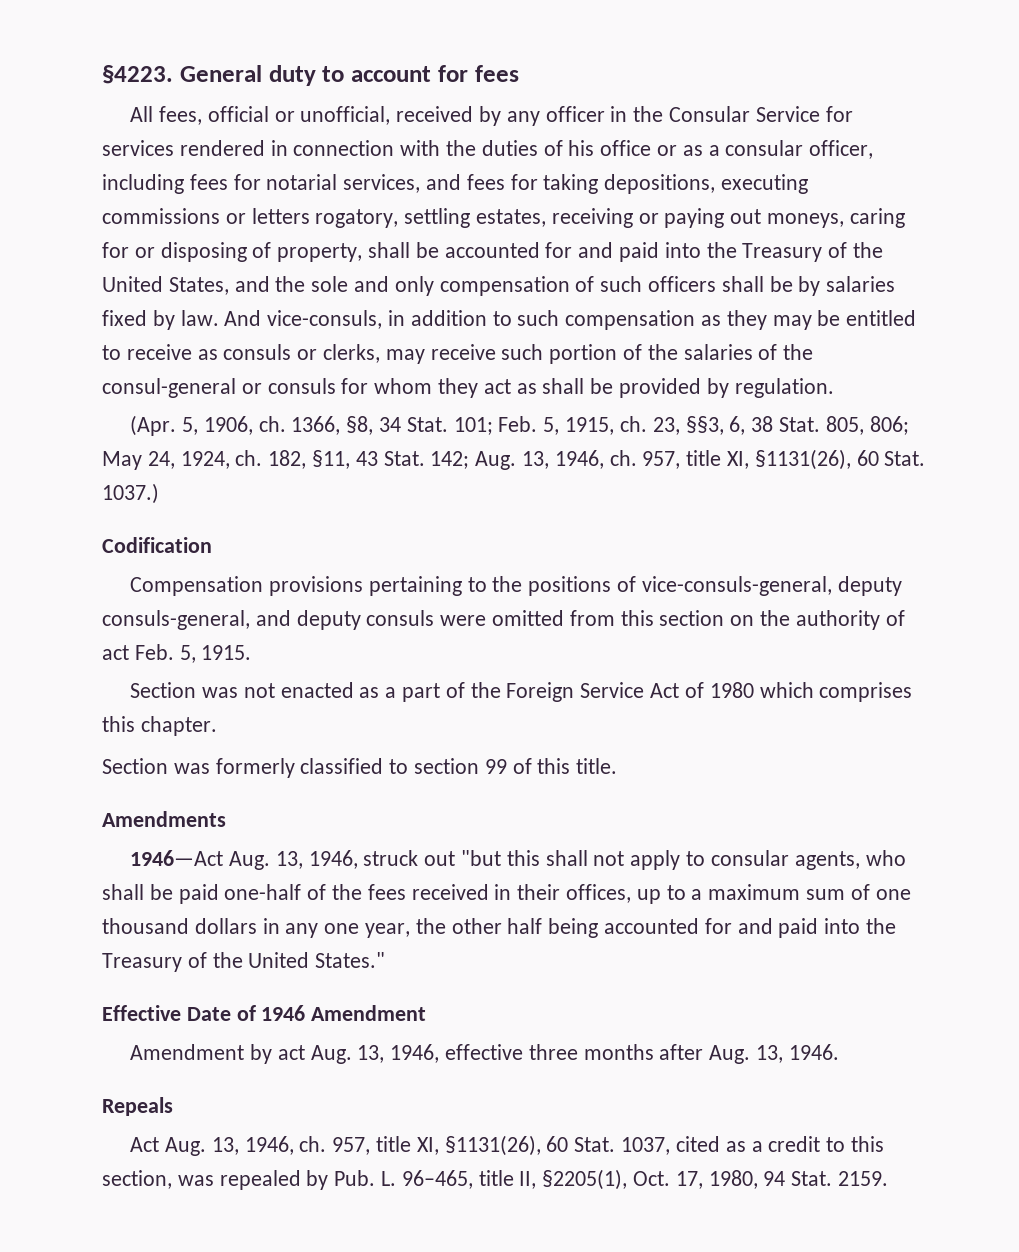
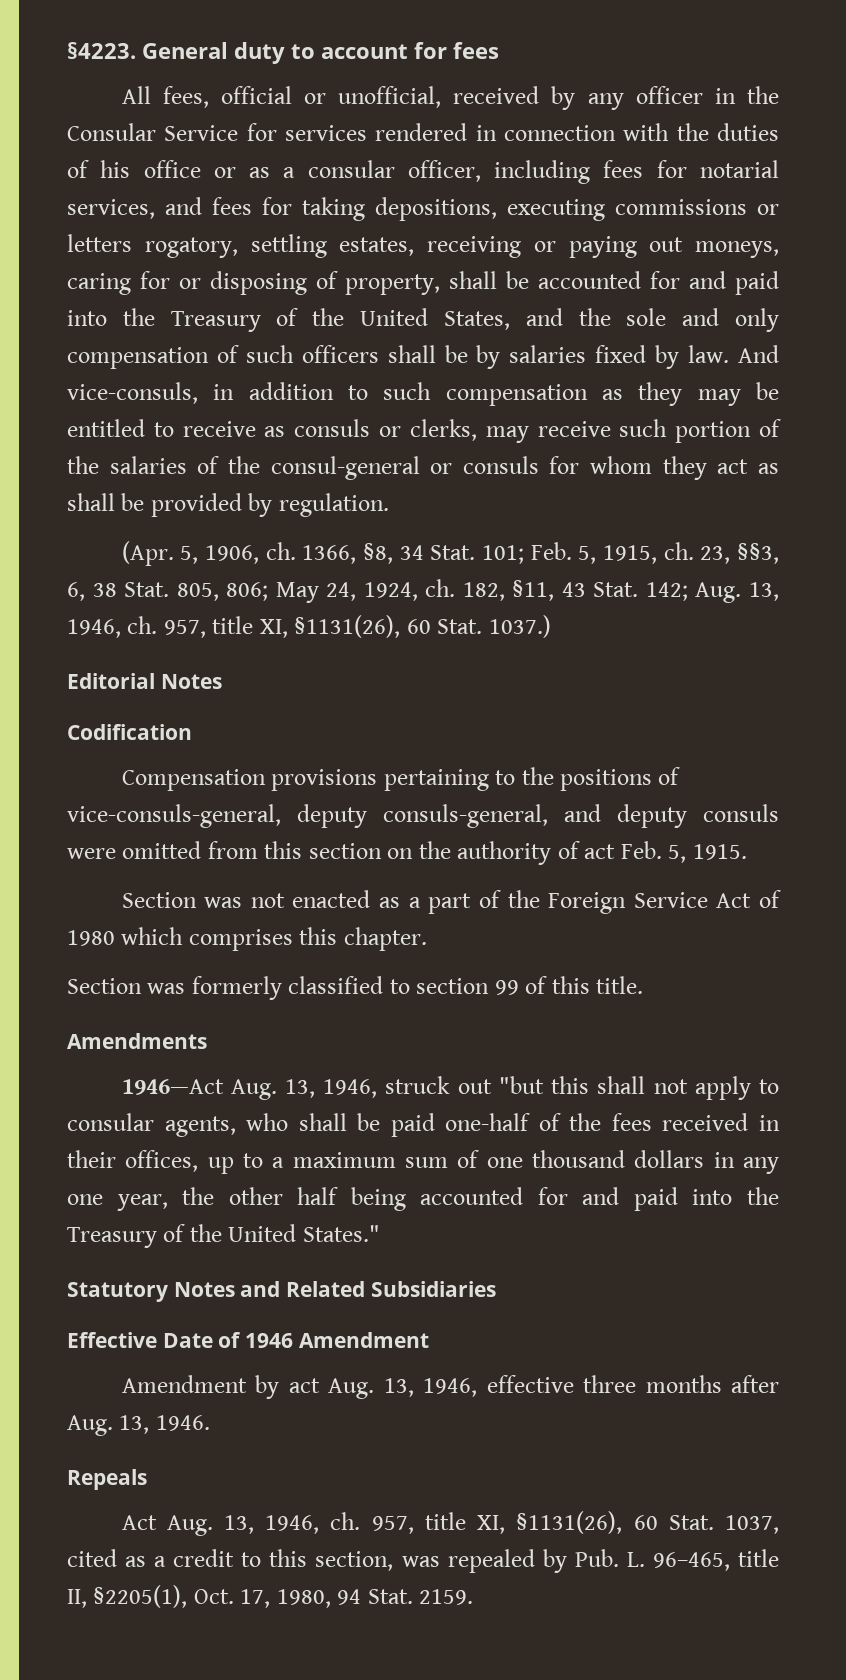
(159, 493) none -> [67,673,222,689] // Editorial Notes
(386, 960) none -> [67,1281,496,1302] // Statutory Notes and Related Subsidiaries

